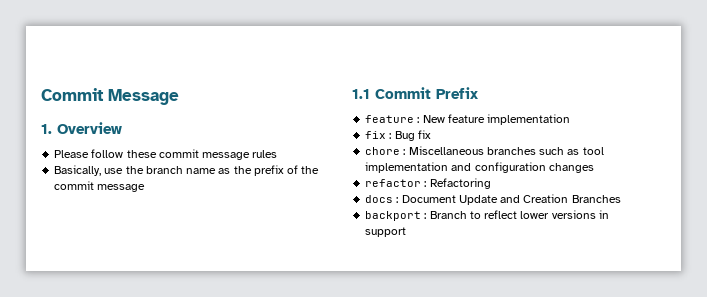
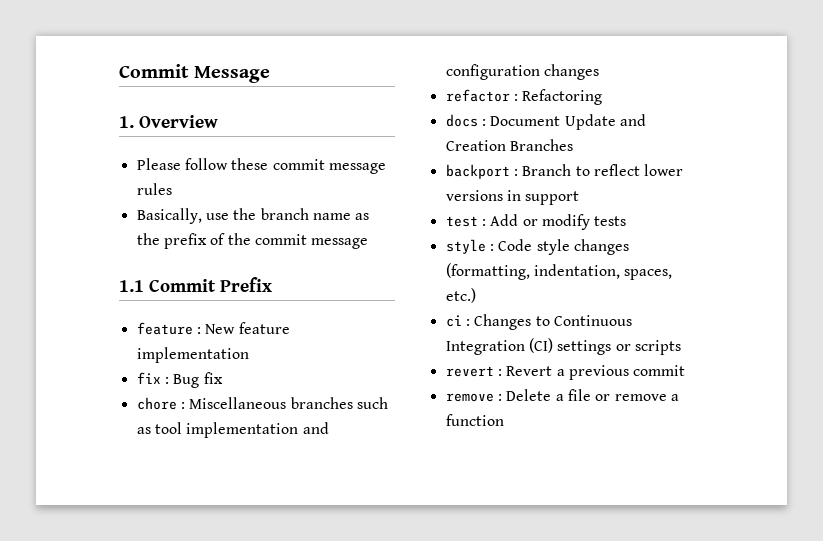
(407, 232) none -> [445,214,627,230] [445,239,629,255] [445,263,673,280] [445,288,476,303] [445,314,632,330] [445,338,681,355] [445,365,686,380] [445,389,679,402] [445,414,504,426] // test : Add or modify tests // style : Code style changes (formatting, indentation, spaces, etc.) // ci : Changes to Continuous Integration (CI) settings or scripts // revert : Revert a previous commit // remove : Delete a file or remove a function

